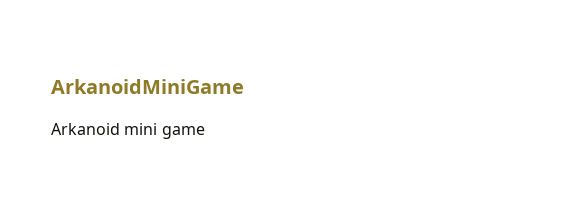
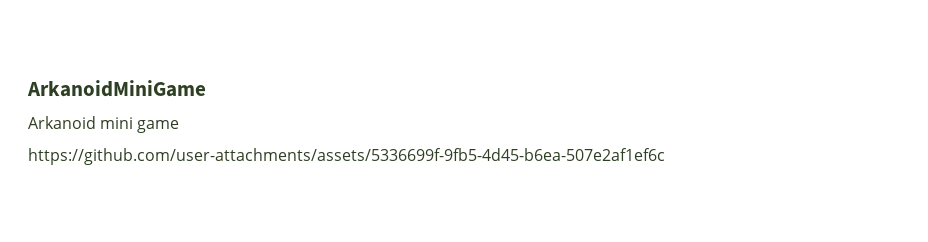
(205, 132) none -> [28,148,665,165] // https://github.com/user-attachments/assets/5336699f-9fb5-4d45-b6ea-507e2af1ef6c

